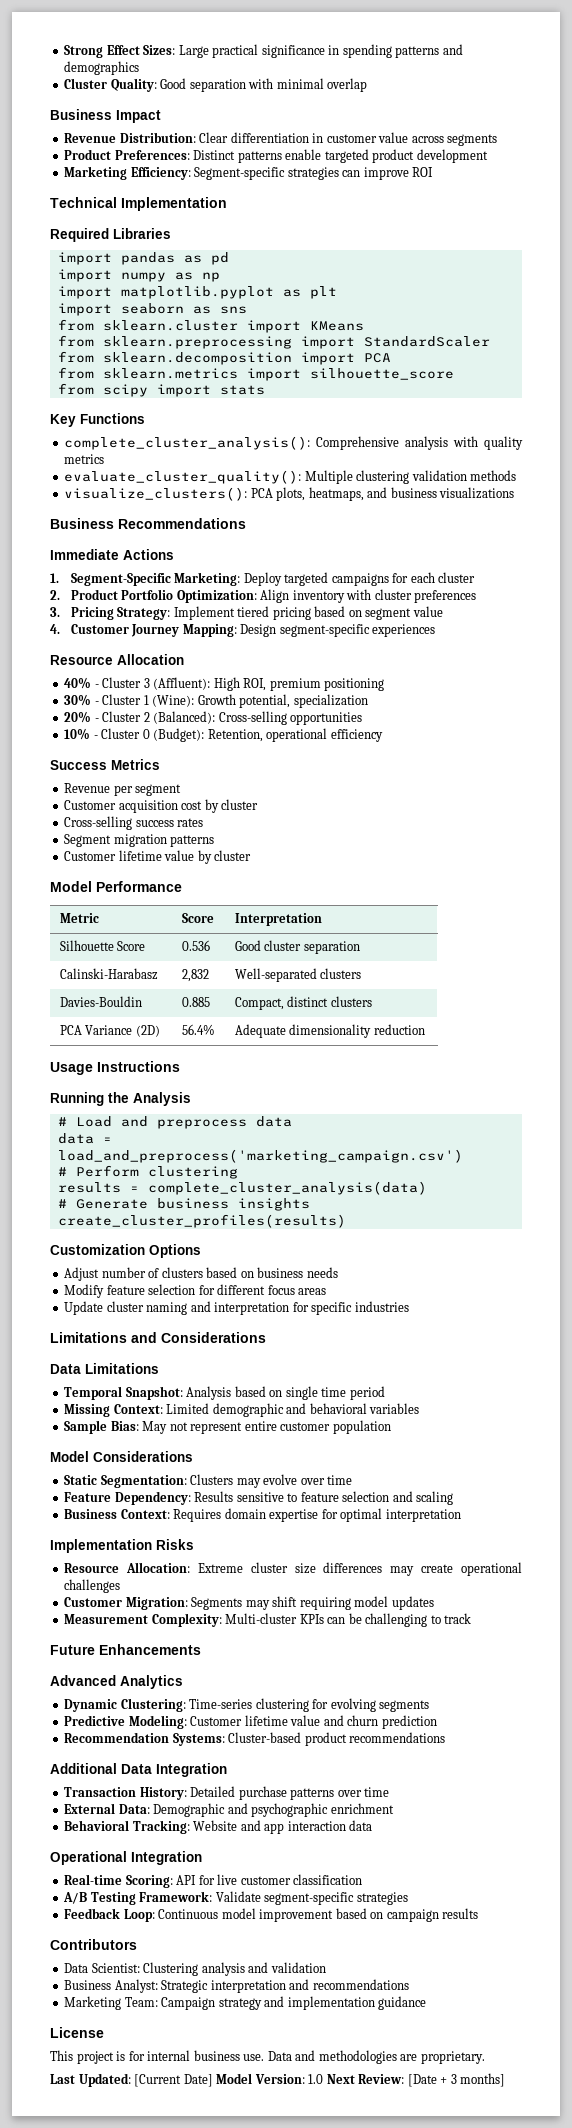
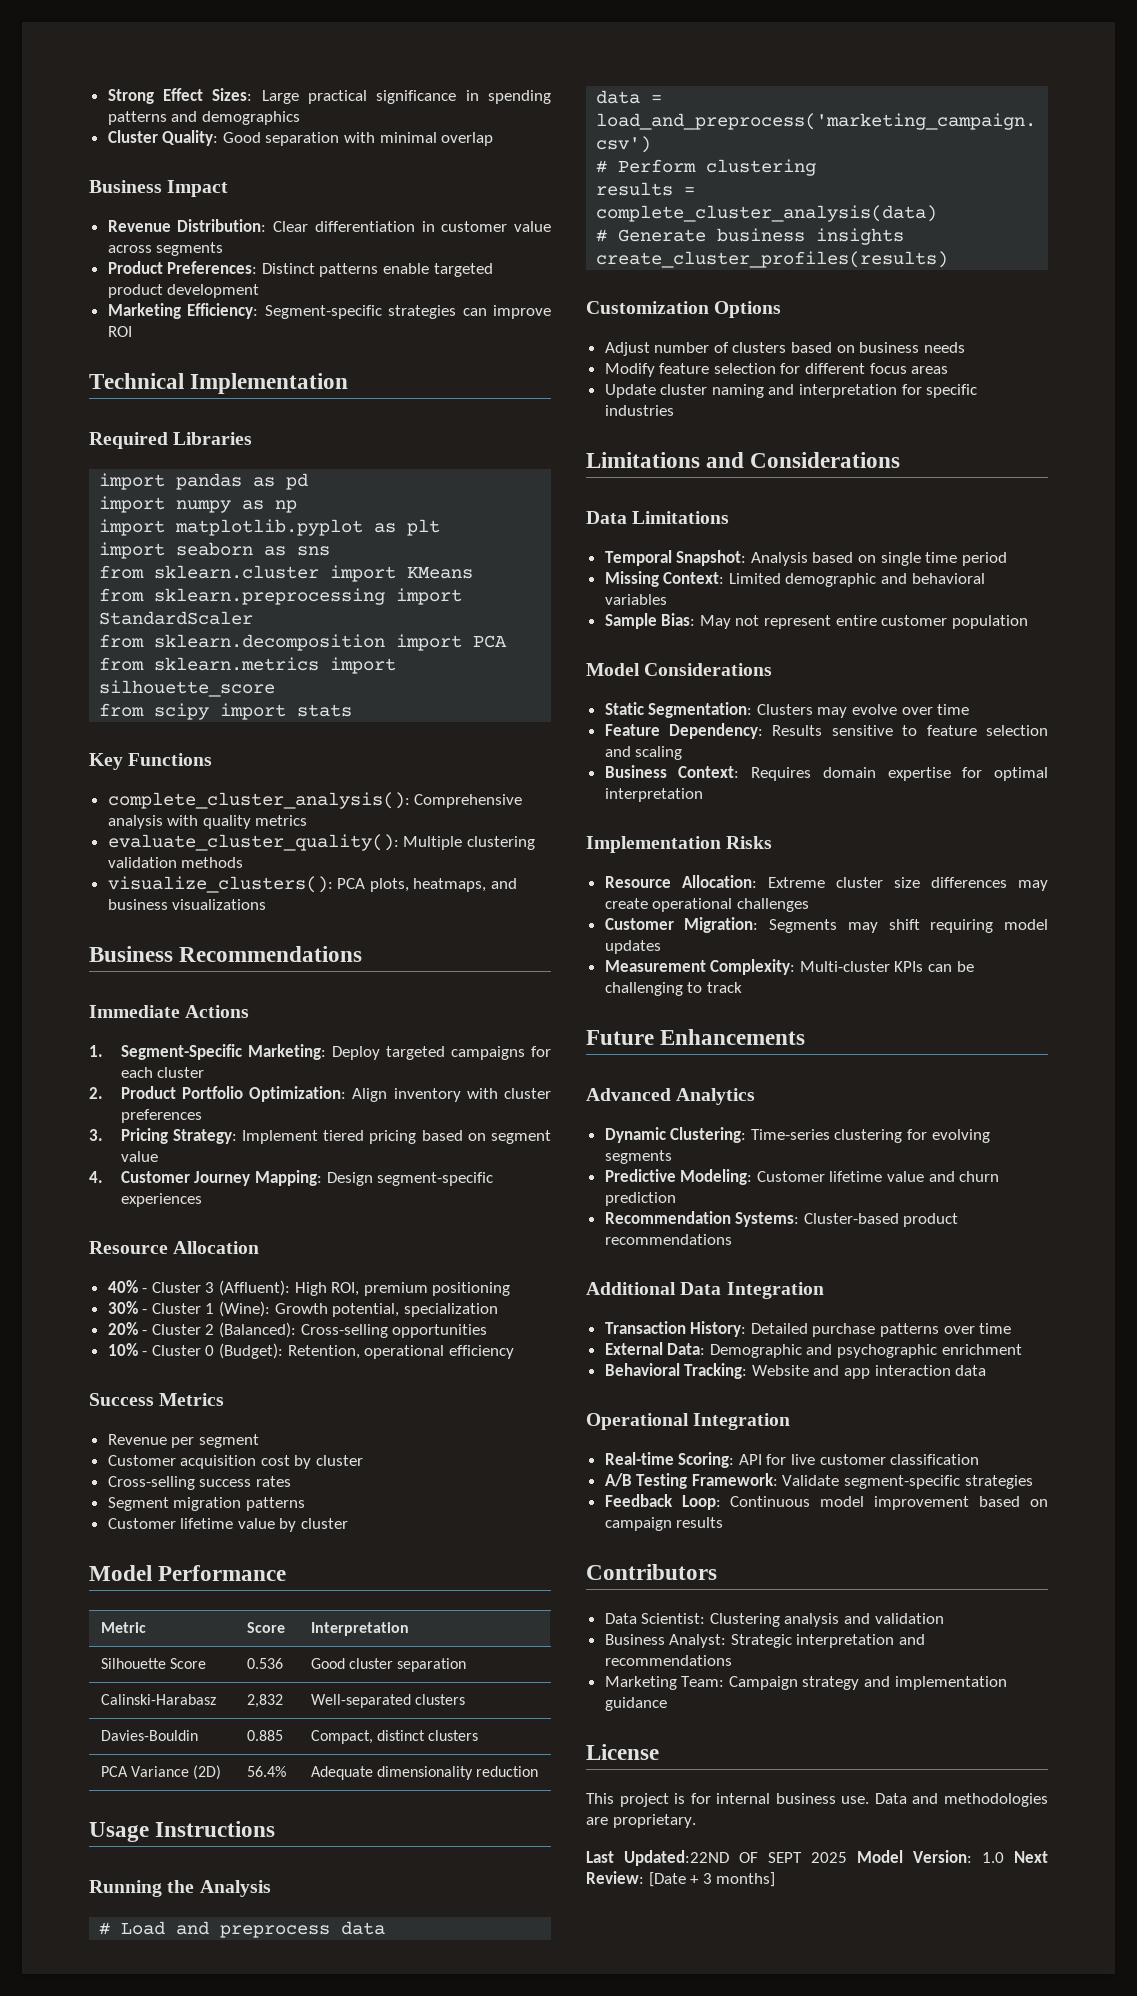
[78,2073,213,2087] Updated: [Current Date] -> [624,1850,847,1866] Updated:22ND OF SEPT 2025

